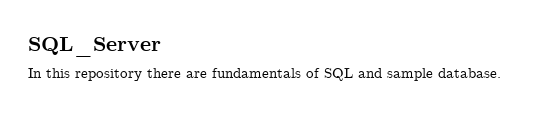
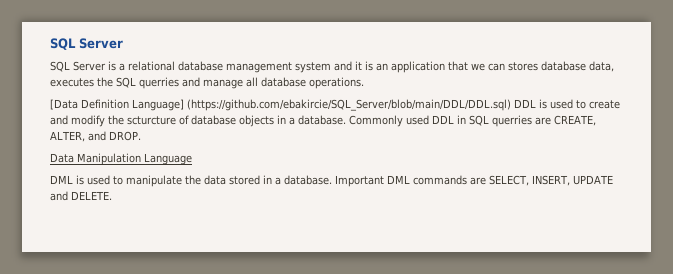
[28,37,161,57] [28,68,501,81] SQL_Server // In this repository there are fundamentals of SQL and sample database. -> [50,38,123,50] [50,61,614,73] [50,77,364,89] [50,99,620,111] [50,115,596,127] [50,131,141,142] [50,153,192,165] [50,175,613,187] [50,191,112,201] SQL Server // SQL Server is a relational database management system and it is an application that we can stores database data, executes the SQL querries and manage all database operations. // [Data Definition Language] (https://github.com/ebakircie/SQL_Server/blob/main/DDL/DDL.sql) DDL is used to create and modify the scturcture of database objects in a database. Commonly used DDL in SQL querries are CREATE, ALTER, and DROP. // Data Manipulation Language // DML is used to manipulate the data stored in a database. Important DML commands are SELECT, INSERT, UPDATE and DELETE.

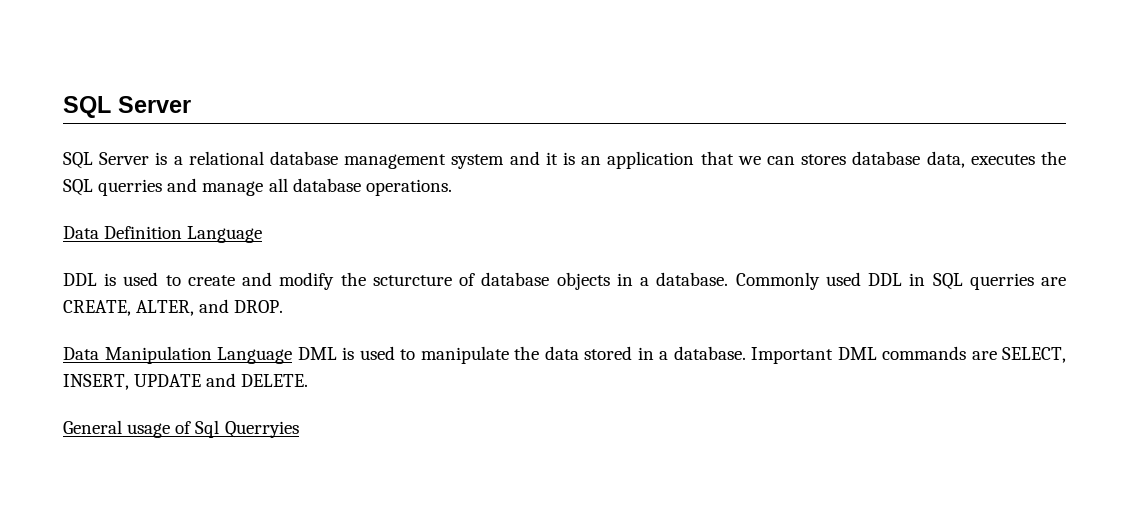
[50,99,511,111] [Data Definition Language] (https://github.com/ebakircie/SQL_Server/blob/main/DDL/DDL.sql) -> [63,226,263,243] Data Definition Language //
(192, 159) // -> (292, 355) none
(112, 195) none -> [63,420,299,438] // General usage of Sql Querryies

